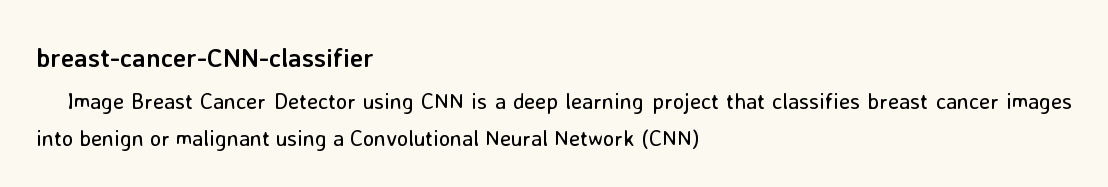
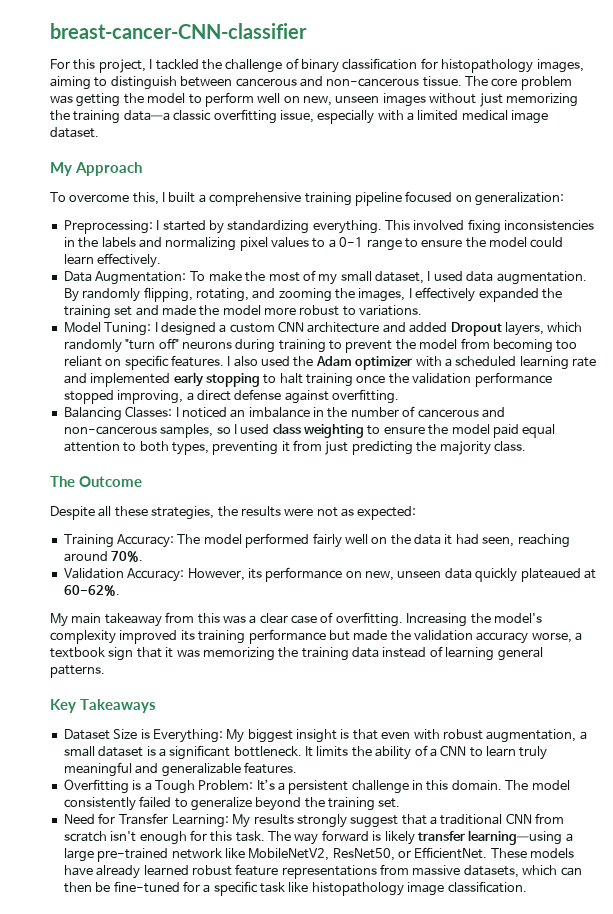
[66,92,1072,114] [36,129,699,151] Image Breast Cancer Detector using CNN is a deep learning project that classifies breast cancer images into benign or malignant using a Convolutional Neural Network (CNN) -> [50,58,584,73] [50,76,572,90] [50,92,578,107] [50,109,549,124] [50,127,99,138] [50,162,142,176] [50,191,565,206] [63,219,595,234] [63,237,564,251] [63,253,162,268] [63,270,587,285] [63,287,562,302] [63,305,423,319] [63,321,583,336] [63,338,578,353] [63,355,596,370] [63,372,552,387] [63,389,399,404] [63,406,505,421] [63,423,556,438] [63,440,526,455] [50,476,142,487] [50,506,417,520] [63,533,570,548] [63,551,144,562] [63,567,596,582] [63,585,120,596] [50,612,542,627] [50,629,583,644] [50,646,543,661] [50,665,105,678] [50,699,156,713] [63,729,587,743] [63,745,548,760] [63,762,297,777] [63,779,570,794] [63,796,401,811] [63,813,565,828] [63,830,573,845] [63,847,575,862] [63,864,582,879] [63,881,527,896] For this project, I tackled the challenge of binary classification for histopathology images, aiming to distinguish between cancerous and non-cancerous tissue. The core problem was getting the model to perform well on new, unseen images without just memorizing the training data—a classic overfitting issue, especially with a limited medical image dataset. // My Approach // To overcome this, I built a comprehensive training pipeline focused on generalization: // Preprocessing: I started by standardizing everything. This involved fixing inconsistencies in the labels and normalizing pixel values to a 0-1 range to ensure the model could learn effectively. // Data Augmentation: To make the most of my small dataset, I used data augmentation. By randomly flipping, rotating, and zooming the images, I effectively expanded the training set and made the model more robust to variations. // Model Tuning: I designed a custom CNN architecture and added Dropout layers, which randomly "turn off" neurons during training to prevent the model from becoming too reliant on specific features. I also used the Adam optimizer with a scheduled learning rate and implemented early stopping to halt training once the validation performance stopped improving, a direct defense against overfitting. // Balancing Classes: I noticed an imbalance in the number of cancerous and non-cancerous samples, so I used class weighting to ensure the model paid equal attention to both types, preventing it from just predicting the majority class. // The Outcome // Despite all these strategies, the results were not as expected: // Training Accuracy: The model performed fairly well on the data it had seen, reaching around 70%. // Validation Accuracy: However, its performance on new, unseen data quickly plateaued at 60-62%. // My main takeaway from this was a clear case of overfitting. Increasing the model's complexity improved its training performance but made the validation accuracy worse, a textbook sign that it was memorizing the training data instead of learning general patterns. // Key Takeaways // Dataset Size is Everything: My biggest insight is that even with robust augmentation, a small dataset is a significant bottleneck. It limits the ability of a CNN to learn truly meaningful and generalizable features. // Overfitting is a Tough Problem: It’s a persistent challenge in this domain. The model consistently failed to generalize beyond the training set. // Need for Transfer Learning: My results strongly suggest that a traditional CNN from scratch isn't enough for this task. The way forward is likely transfer learning—using a large pre-trained network like MobileNetV2, ResNet50, or EfficientNet. These models have already learned robust feature representations from massive datasets, which can then be fine-tuned for a specific task like histopathology image classification.

